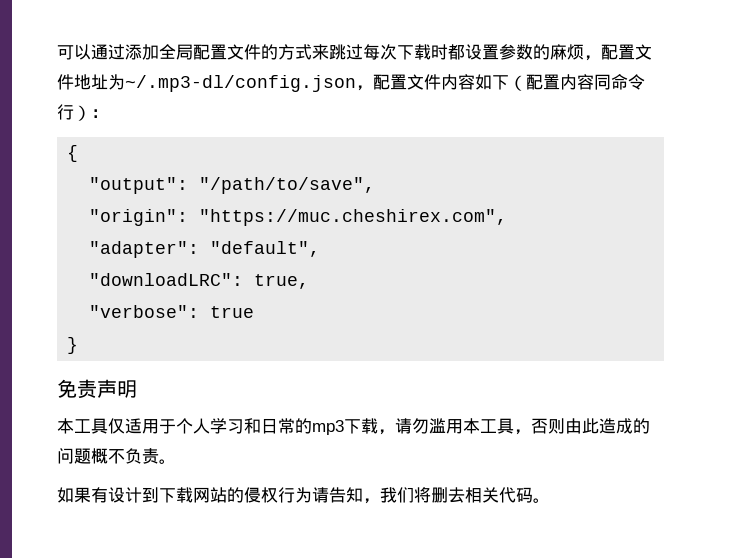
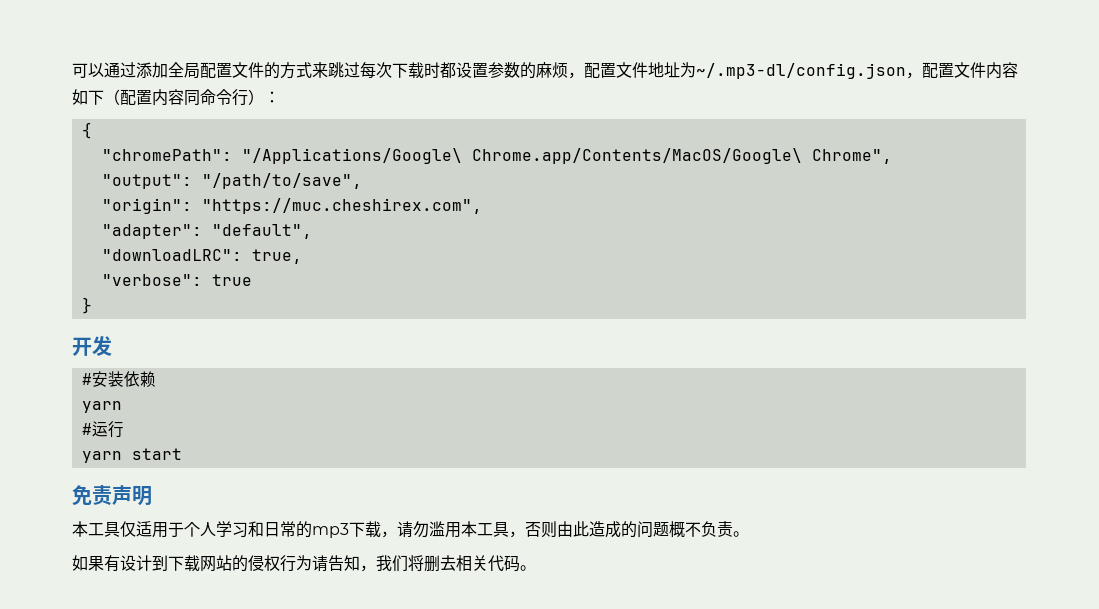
(79, 153) none -> [101,148,892,164] // "chromePath": "/Applications/Google\ Chrome.app/Contents/MacOS/Google\ Chrome",
(79, 345) none -> [72,336,112,356] [81,371,156,387] [81,401,122,413] [81,421,124,438] [81,448,182,463] // 开发 // #安装依赖 // yarn // #运行 // yarn start

